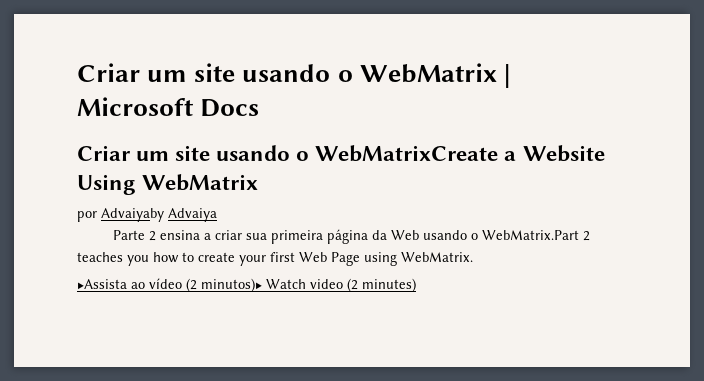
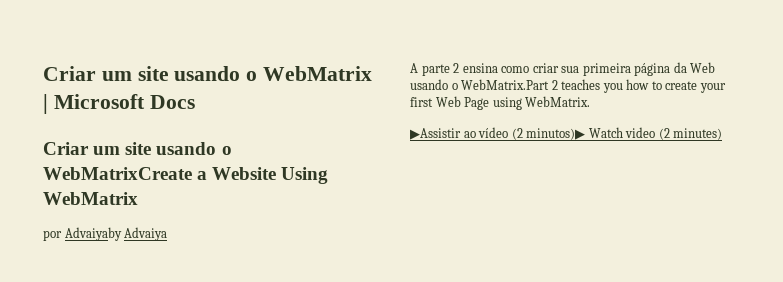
[112,230,145,240] Parte -> [410,63,450,76] A parte
[203,233,211,240] a -> [501,66,530,73] como
[77,279,127,290] ▶Assista -> [410,128,461,140] ▶Assistir

